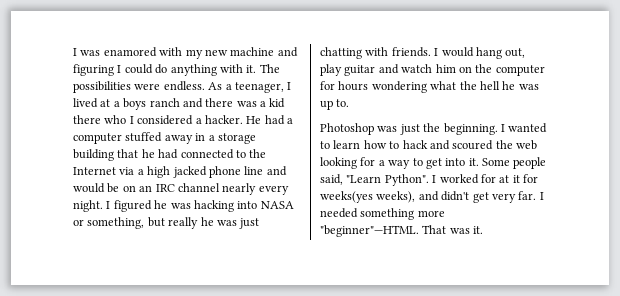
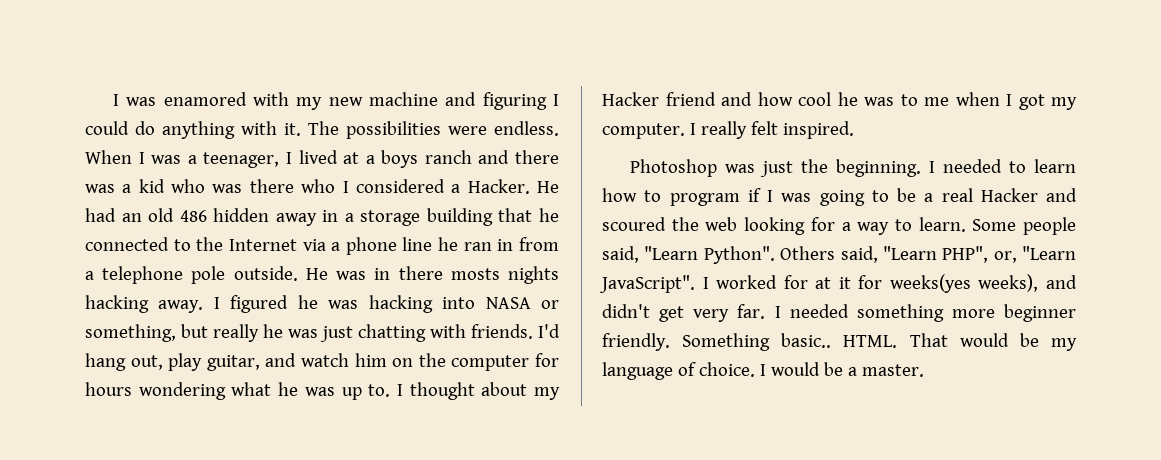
[208,82,223,90] As -> [85,150,182,164] When I was
(286, 103) none -> [171,179,243,193] who was
[204,115,243,124] hacker. -> [467,179,530,194] Hacker.
[287,118,293,124] [73,132,163,144] a computer stuffed -> [121,208,270,222] an old 486 hidden
[158,149,179,159] had -> (559, 215) none
[147,166,287,178] [73,183,289,195] [73,200,103,212] high jacked phone line and would be on an IRC channel nearly every night. -> [345,237,559,255] [85,266,559,284] [85,295,204,313] phone line he ran in from a telephone pole outside. He was in there mosts nights hacking away.
[434,47,474,57] I would -> [538,324,560,338] I'd
[344,65,376,76] guitar -> [206,355,260,371] guitar,
[459,81,500,90] the hell -> (272, 389) none
(350, 103) none -> [396,382,560,400] [602,92,1077,110] [602,121,854,139] I thought about my Hacker friend and how cool he was to me when I got my computer. I really felt inspired.
[508,123,548,133] wanted -> [942,159,1002,173] needed
[402,140,428,149] hack -> [669,188,1038,206] program if I was going to be a real Hacker
[425,158,479,169] get into it. -> [918,217,966,232] learn.
(429, 180) none -> [780,246,1076,263] [600,275,695,293] Others said, "Learn PHP", or, "Learn JavaScript".
[320,225,484,237] "beginner"—HTML. That was it. -> [1004,304,1076,322] [602,333,1077,351] [602,362,924,380] beginner friendly. Something basic.. HTML. That would be my language of choice. I would be a master.

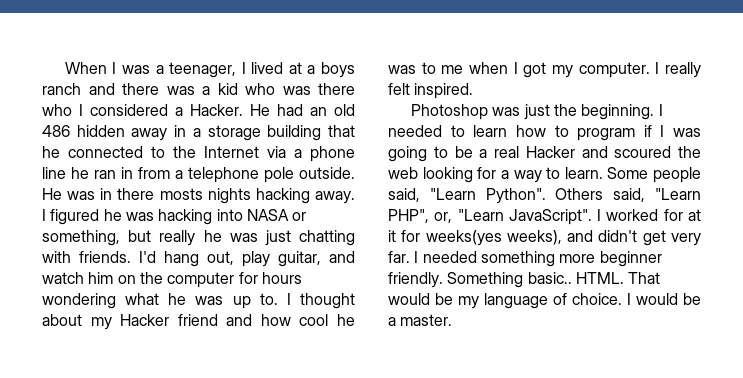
[112,92,559,110] [85,121,559,139] I was enamored with my new machine and figuring I could do anything with it. The possibilities were endless. -> (64, 68) none

